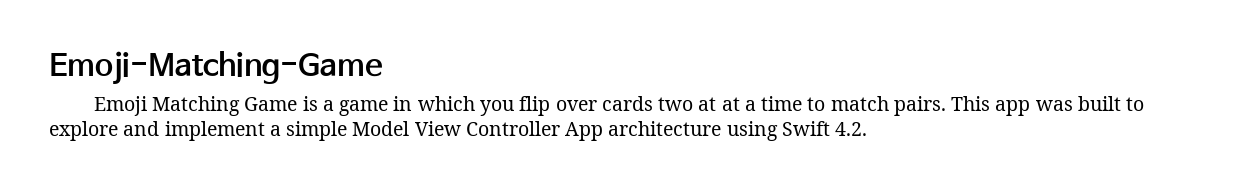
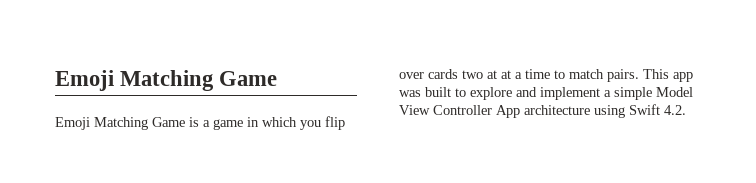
[49,51,382,85] Emoji-Matching-Game -> [55,70,278,91] Emoji Matching Game

